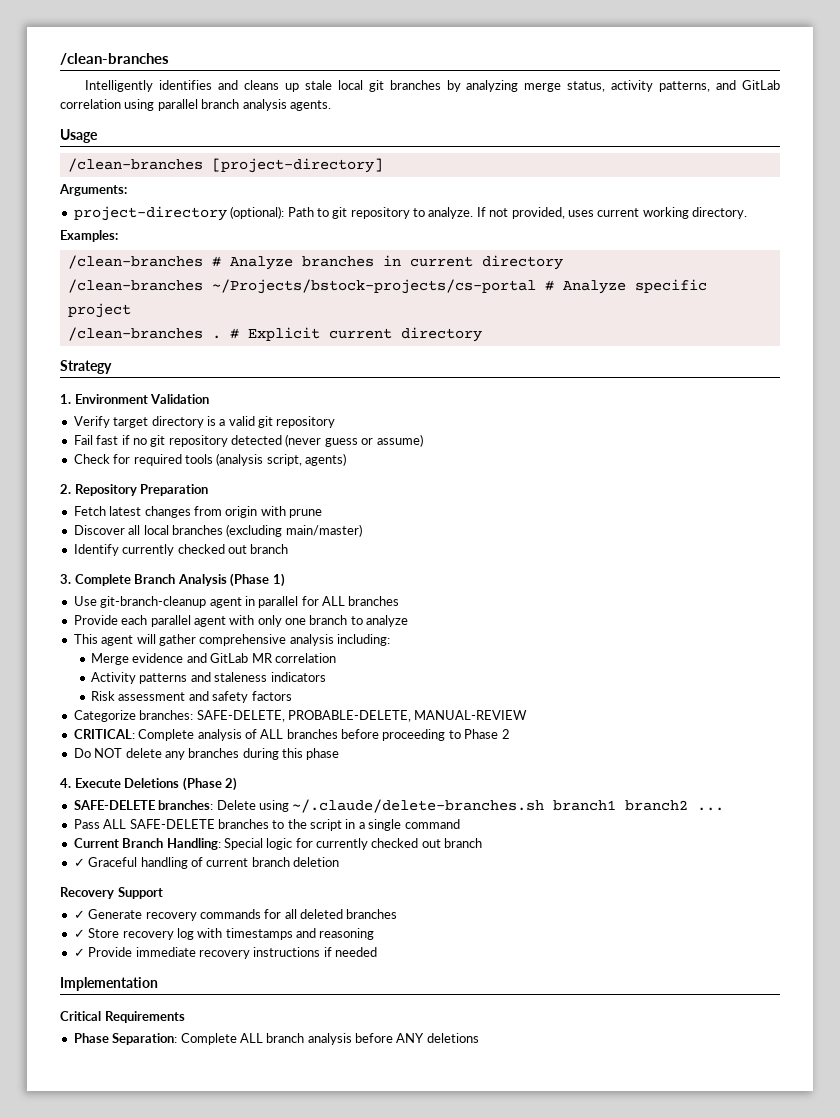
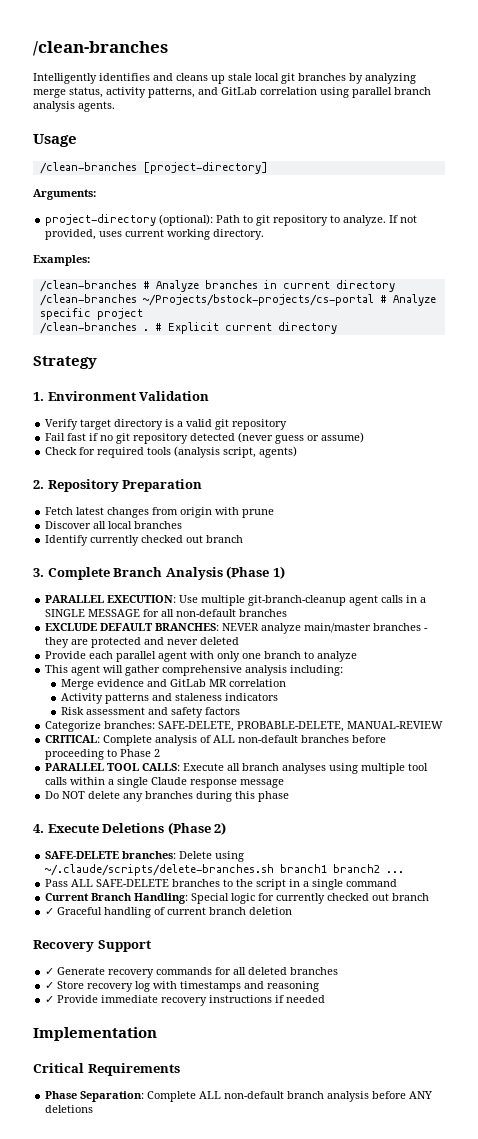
[226,524,362,537] (excluding main/master) -> (183, 525) none
[73,596,400,608] Use git-branch-cleanup agent in parallel for ALL branches -> [45,595,427,606] [45,609,288,617] [45,623,429,634] [45,637,240,648] PARALLEL EXECUTION: Use multiple git-branch-cleanup agent calls in a SINGLE MESSAGE for all non-default branches // EXCLUDE DEFAULT BRANCHES: NEVER analyze main/master branches - they are protected and never deleted
(284, 734) none -> [238,735,299,743] non-default
(510, 734) none -> [45,763,429,774] [45,777,285,788] // PARALLEL TOOL CALLS: Execute all branch analyses using multiple tool calls within a single Claude response message
[292,799,545,813] ~/.claude/delete-branches.sh -> [45,864,275,876] ~/.claude/scripts/delete-branches.sh
(263, 1038) none -> [224,1091,285,1099] non-default

